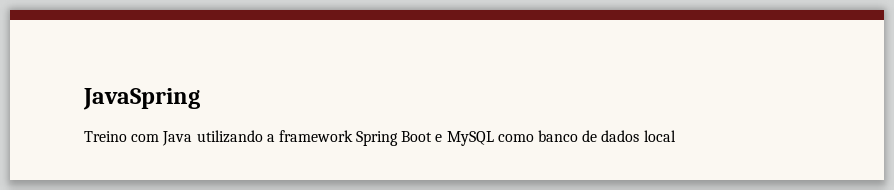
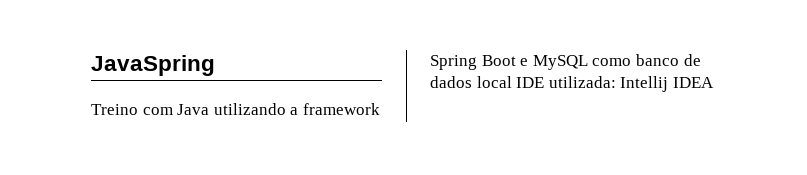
(676, 136) none -> [516,76,714,92] IDE utilizada: Intellij IDEA

